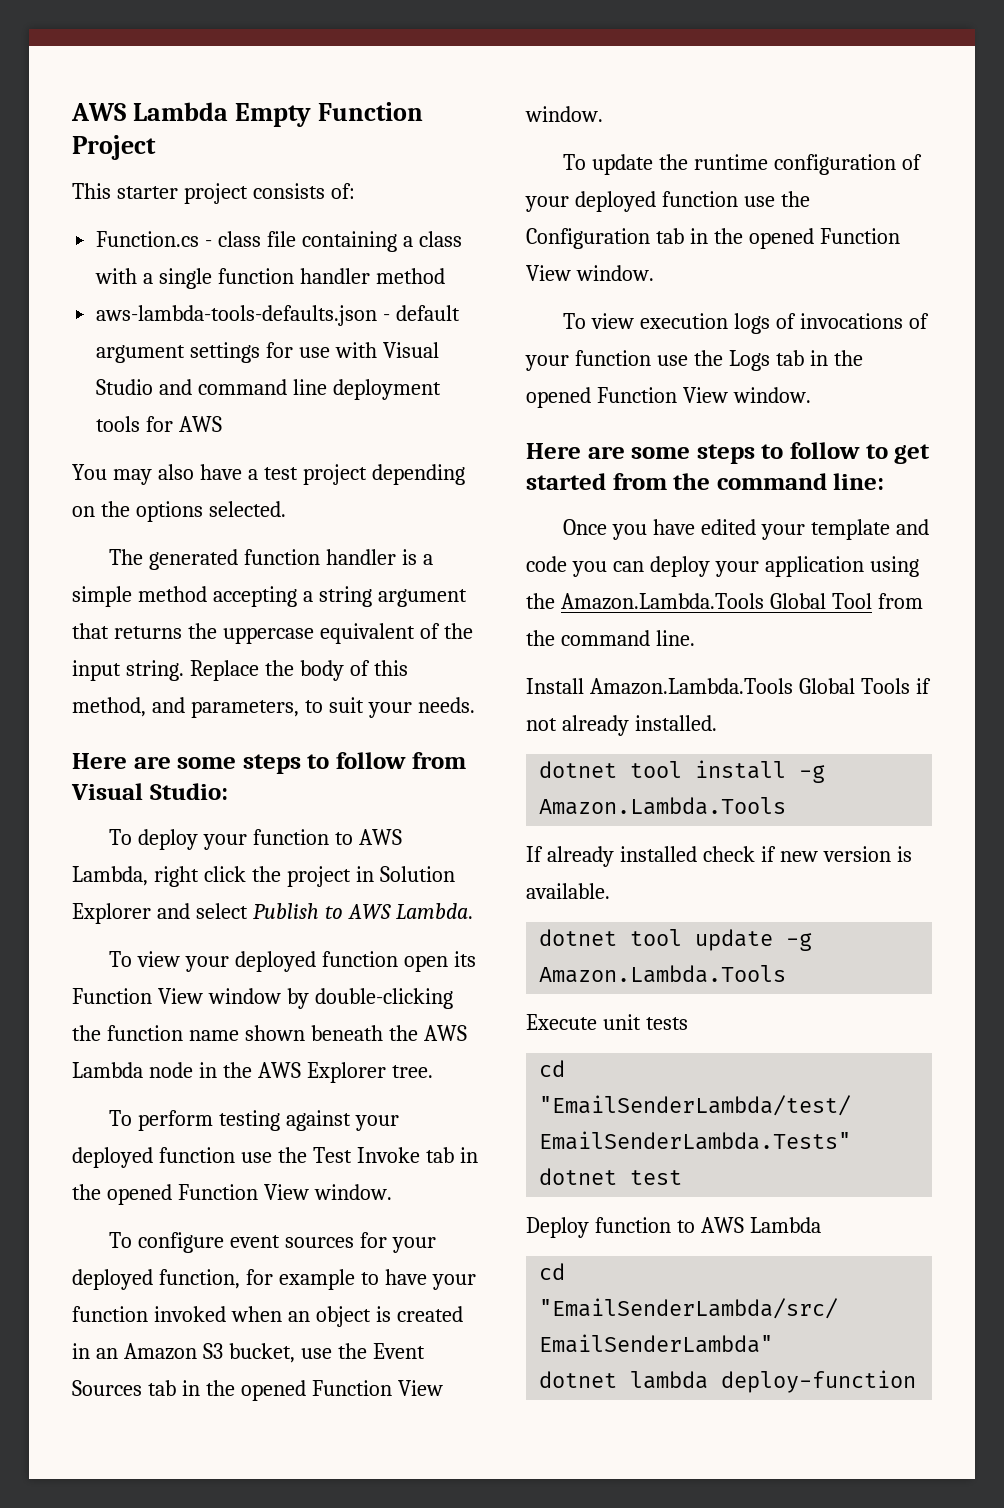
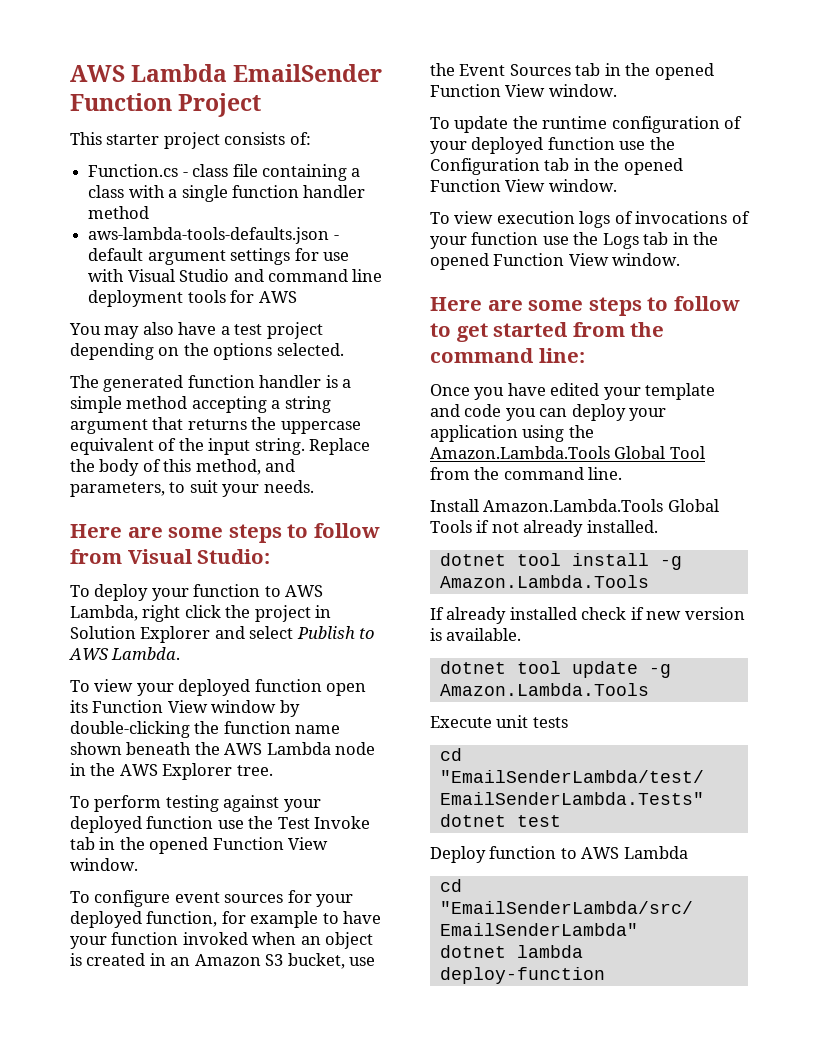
[71,102,311,127] AWS Lambda Empty -> [70,64,383,82] AWS Lambda EmailSender

